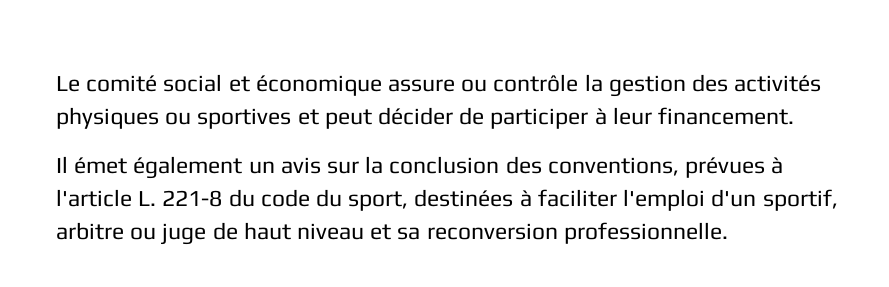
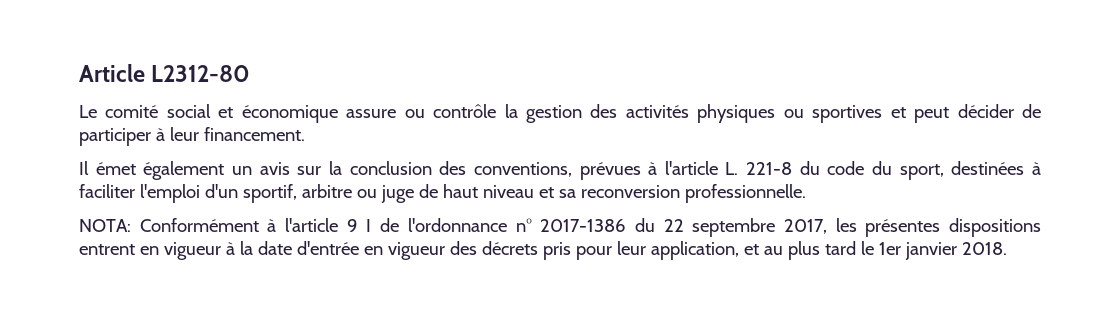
(56, 84) none -> [79,64,251,82] Article L2312-80 //
(728, 233) none -> [79,218,1041,237] [79,241,1007,260] // NOTA: Conformément à l'article 9 I de l'ordonnance n° 2017-1386 du 22 septembre 2017, les présentes dispositions entrent en vigueur à la date d'entrée en vigueur des décrets pris pour leur application, et au plus tard le 1er janvier 2018.

